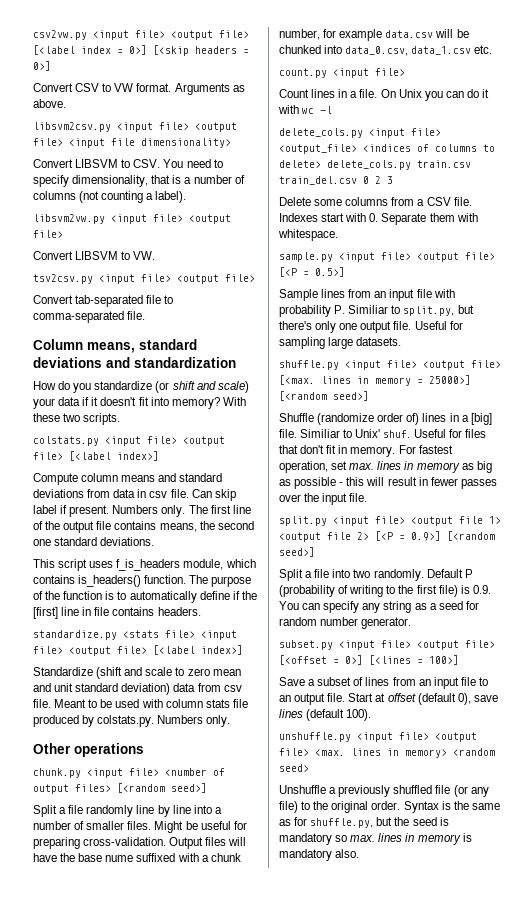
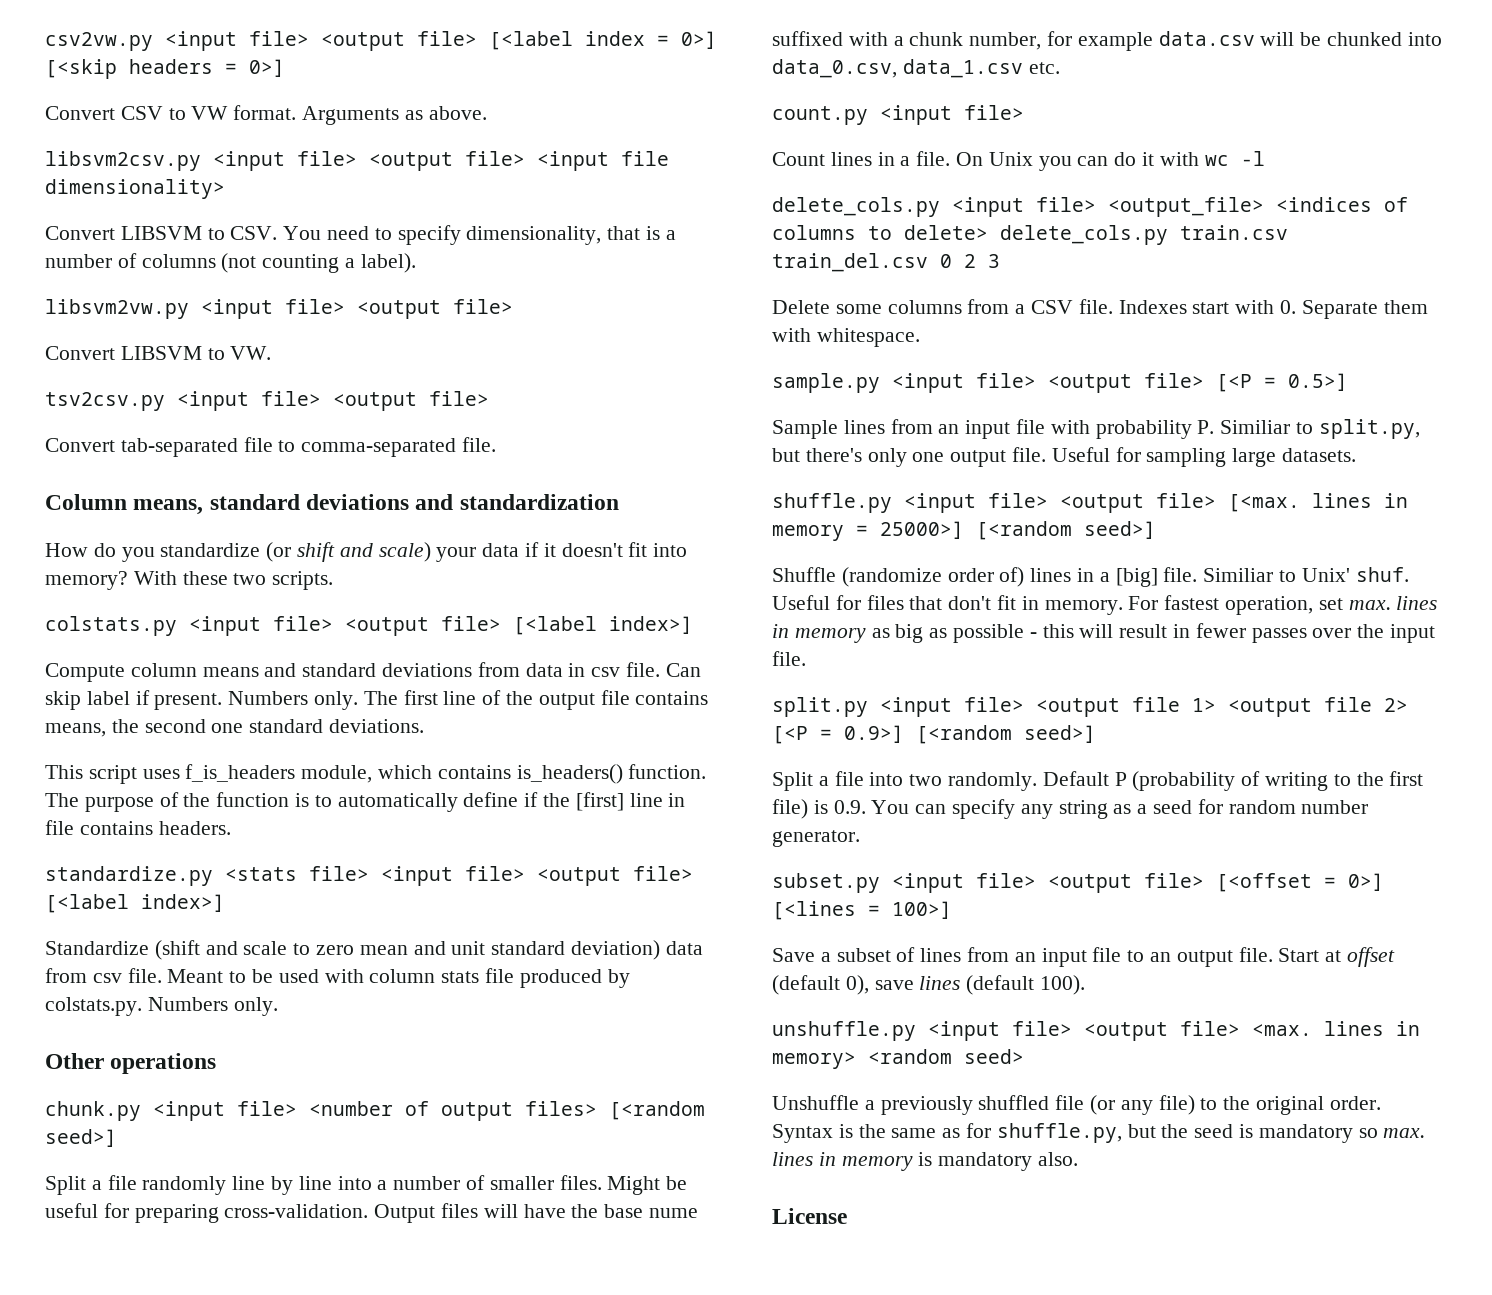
(360, 853) none -> [772,1208,847,1224] // License

